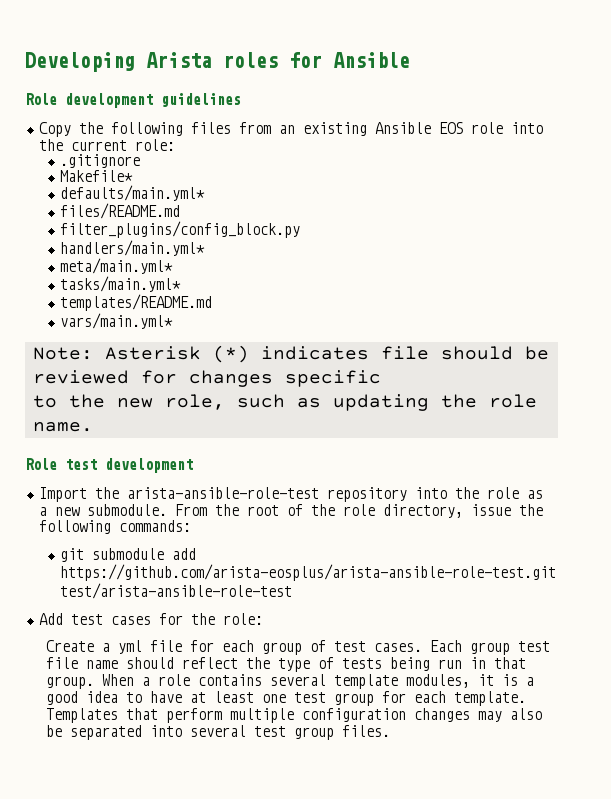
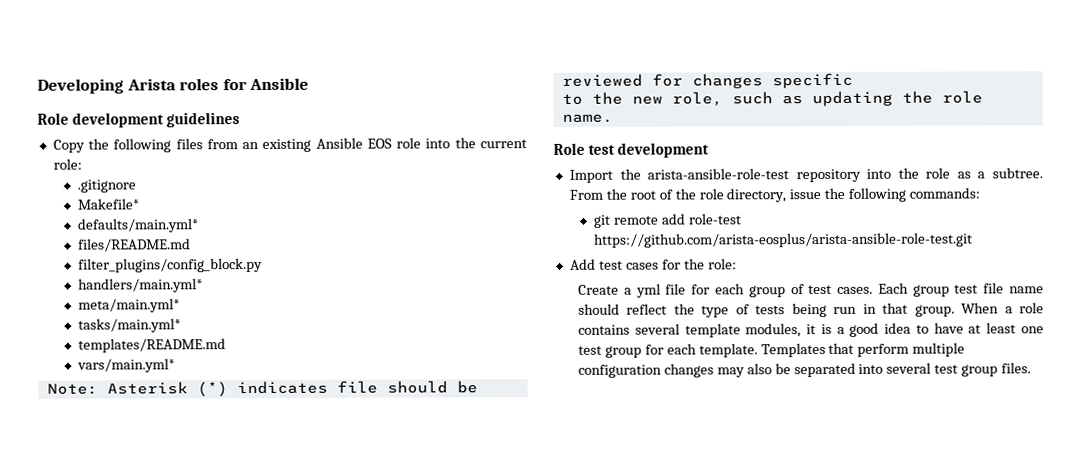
[54,504,167,516] new submodule. -> [992,167,1043,179] subtree.
[91,548,196,560] submodule add -> [612,213,741,225] remote add role-test
[59,583,292,599] test/arista-ansible-role-test -> (973, 240) none

